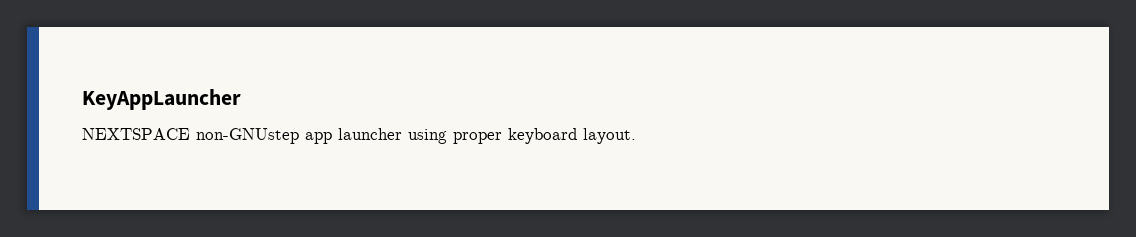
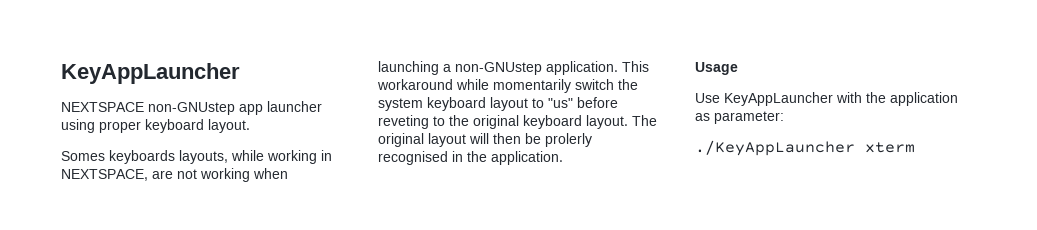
(636, 136) none -> [61,150,332,164] [61,168,288,182] [378,61,649,75] [377,79,638,93] [378,97,618,111] [378,115,657,129] [378,133,592,147] [378,151,563,165] [695,62,738,75] [695,92,958,106] [695,111,784,124] [695,140,915,156] // Somes keyboards layouts, while working in NEXTSPACE, are not working when launching a non-GNUstep application. This workaround while momentarily switch the system keyboard layout to "us" before reveting to the original keyboard layout. The original layout will then be prolerly recognised in the application. // Usage // Use KeyAppLauncher with the application as parameter: // ./KeyAppLauncher xterm

